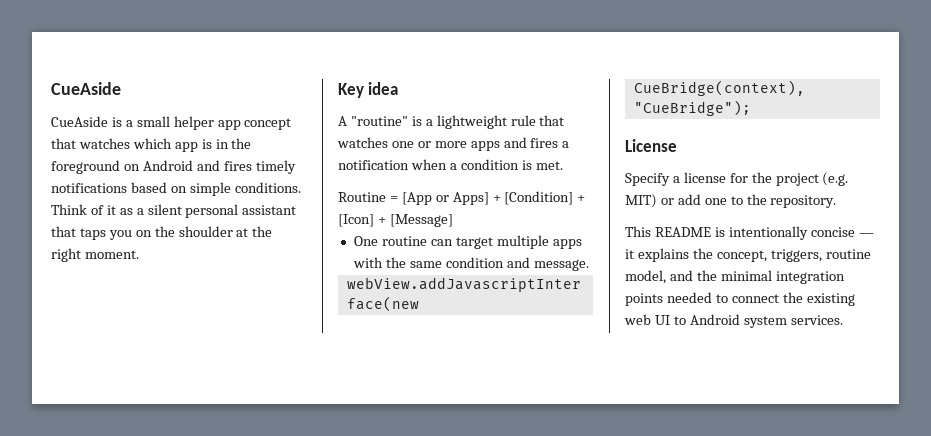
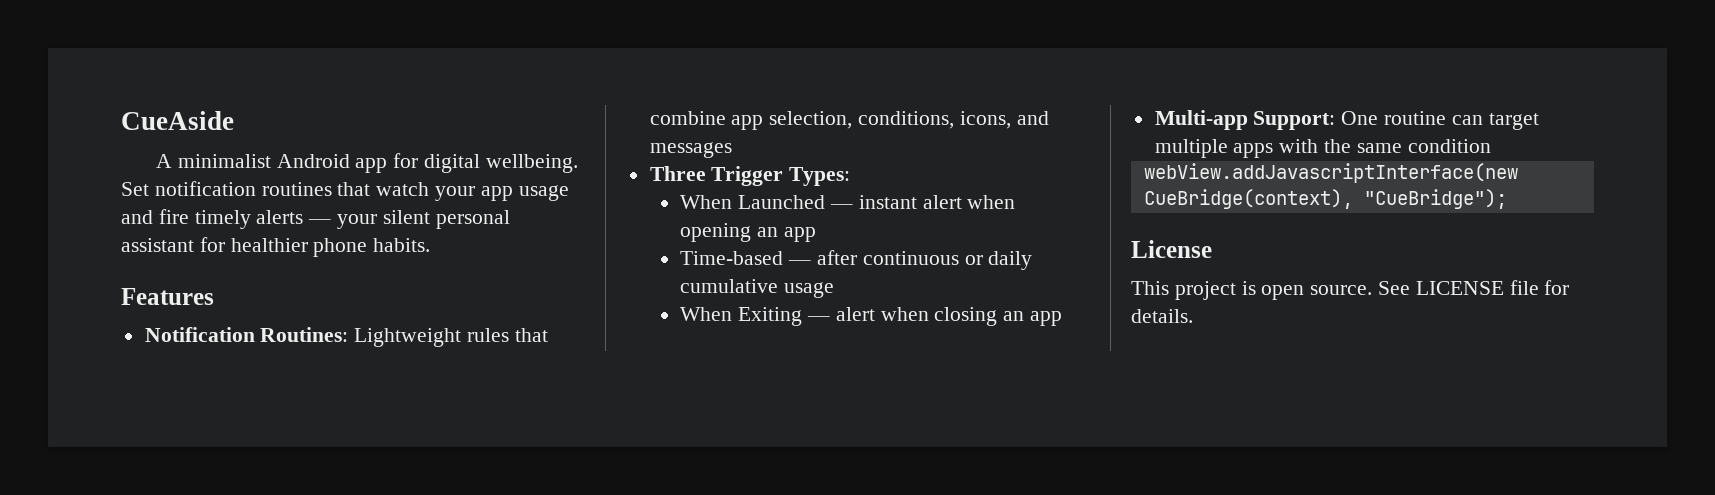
[51,116,292,130] [51,138,252,152] [51,160,296,174] [51,182,301,196] [51,204,297,218] [51,226,273,240] [51,248,139,262] [338,82,399,98] [338,115,565,129] [337,137,570,151] [338,159,563,170] [338,191,586,205] [338,214,453,227] CueAside is a small helper app concept that watches which app is in the foreground on Android and fires timely notifications based on simple conditions. Think of it as a silent personal assistant that taps you on the shoulder at the right moment. // Key idea // A "routine" is a lightweight rule that watches one or more apps and fires a notification when a condition is met. // Routine = [App or Apps] + [Condition] + [Icon] + [Message] // -> [156,153,578,173] [121,181,569,201] [121,209,510,229] [121,237,431,257] [121,288,214,305] [144,327,548,347] [649,111,1049,130] [649,142,732,158] [649,166,851,186] [680,195,1016,209] [680,223,816,242] [680,250,1033,270] [680,279,835,298] [680,307,1062,326] [1154,110,1336,130] A minimalist Android app for digital wellbeing. Set notification routines that watch your app usage and fire timely alerts — your silent personal assistant for healthier phone habits. // Features // Notification Routines: Lightweight rules that combine app selection, conditions, icons, and messages // Three Trigger Types: // When Launched — instant alert when opening an app // Time-based — after continuous or daily cumulative usage // When Exiting — alert when closing an app // Multi-app Support:
[506,257,589,271] and message. -> (1491, 146) none
[625,172,849,186] [625,194,837,208] [625,226,874,240] [625,248,871,262] [625,270,845,284] [625,292,855,306] [624,314,843,328] Specify a license for the project (e.g. MIT) or add one to the repository. // This README is intentionally concise — it explains the concept, triggers, routine model, and the minimal integration points needed to connect the existing web UI to Android system services. -> [1131,280,1570,300] [1131,309,1193,323] This project is open source. See LICENSE file for details.

